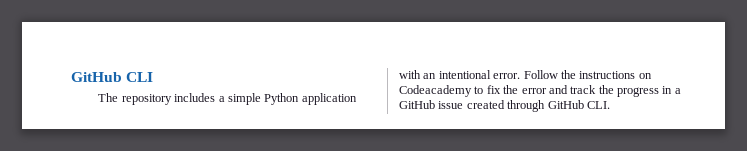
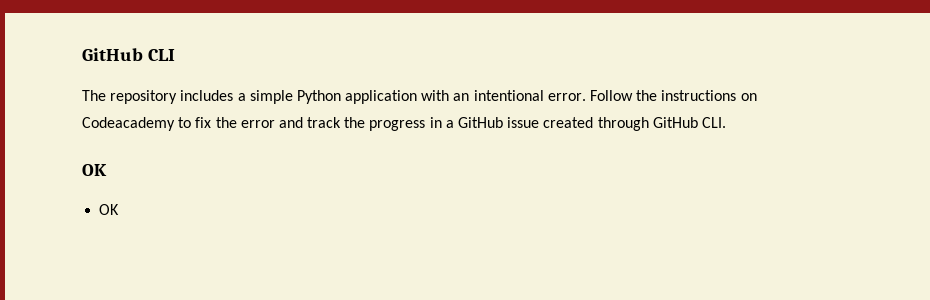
(610, 105) none -> [82,164,107,176] [99,204,120,215] // OK // OK

